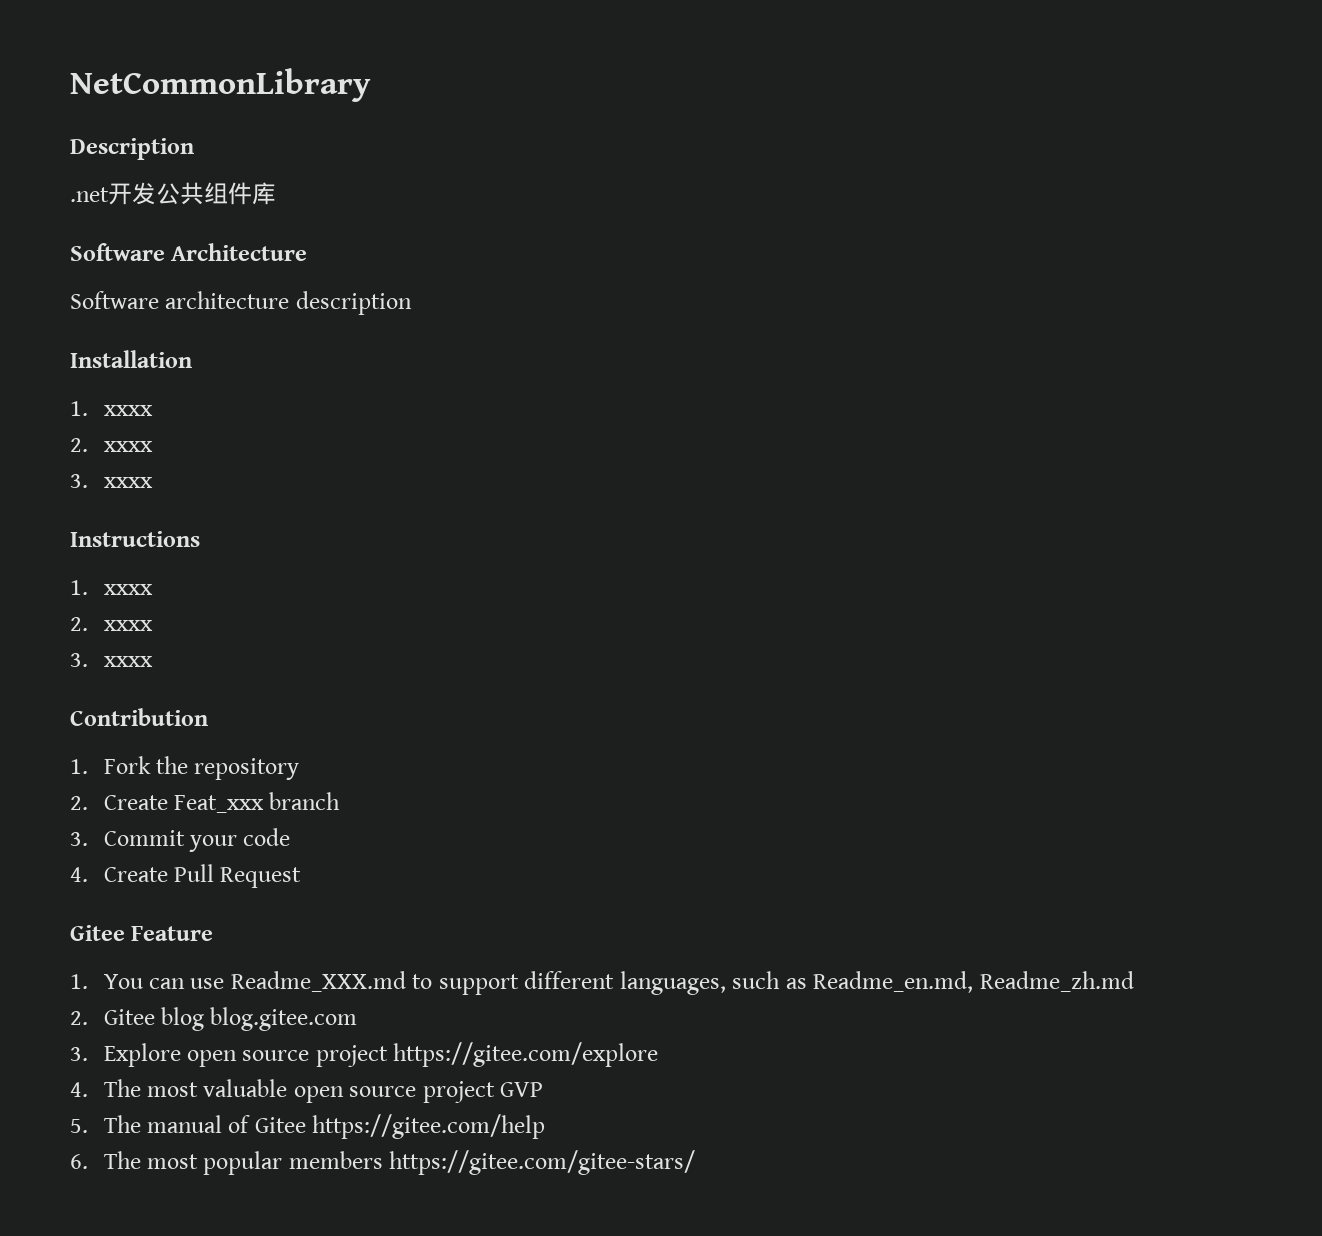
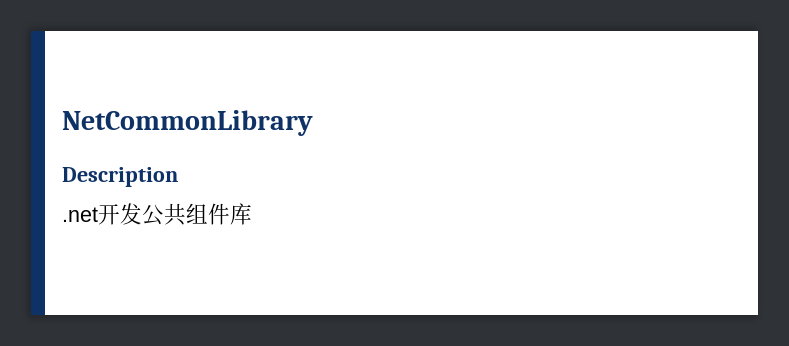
[70,243,308,261] [70,291,412,315] [70,350,192,368] [70,401,153,416] [70,438,153,452] [70,474,153,488] [70,531,200,547] [70,580,153,595] [70,617,153,631] [70,653,153,667] [70,708,208,726] [70,756,300,780] [70,792,341,813] [70,828,291,852] [70,864,302,888] [70,925,214,941] [70,971,1134,995] [70,1007,358,1031] [70,1042,659,1067] [70,1079,544,1103] [70,1114,546,1139] [70,1150,696,1175] // Software Architecture // Software architecture description // Installation // 1. xxxx // 2. xxxx // 3. xxxx // Instructions // 1. xxxx // 2. xxxx // 3. xxxx // Contribution // 1. Fork the repository // 2. Create Feat_xxx branch // 3. Commit your code // 4. Create Pull Request // Gitee Feature // 1. You can use Readme_XXX.md to support different languages, such as Readme_en.md, Readme_zh.md // 2. Gitee blog blog.gitee.com // 3. Explore open source project https://gitee.com/explore // 4. The most valuable open source project GVP // 5. The manual of Gitee https://gitee.com/help // 6. The most popular members https://gitee.com/gitee-stars/ -> (252, 214) none

